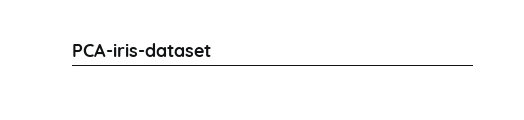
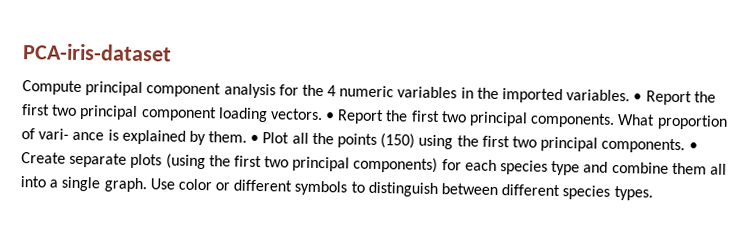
(211, 50) none -> [22,80,716,106] [22,104,728,130] [21,128,698,154] [21,152,727,176] [20,176,653,201] // Compute principal component analysis for the 4 numeric variables in the imported variables. • Report the first two principal component loading vectors. • Report the first two principal components. What proportion of vari- ance is explained by them. • Plot all the points (150) using the first two principal components. • Create separate plots (using the first two principal components) for each species type and combine them all into a single graph. Use color or different symbols to distinguish between different species types.

